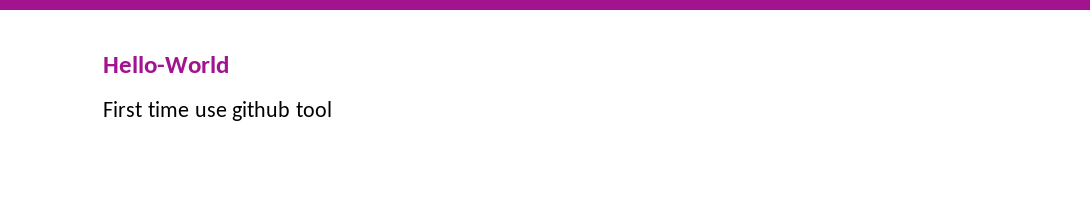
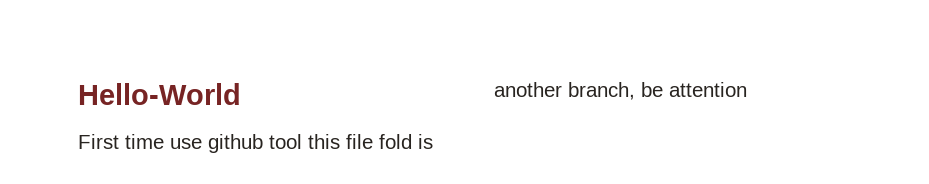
(333, 109) none -> [308,134,433,149] [494,82,747,100] this file fold is another branch, be attention

